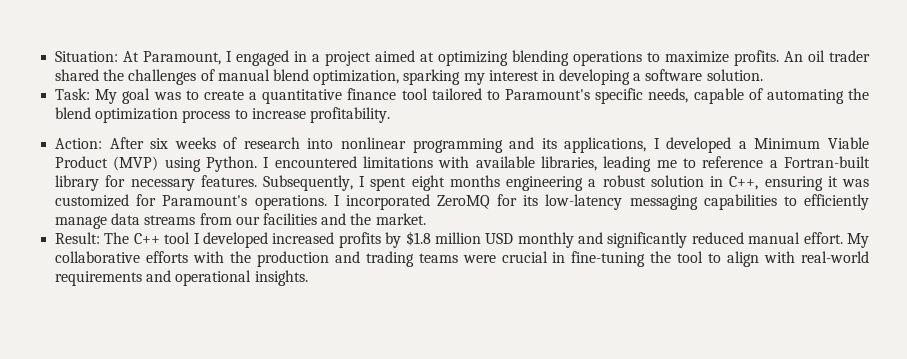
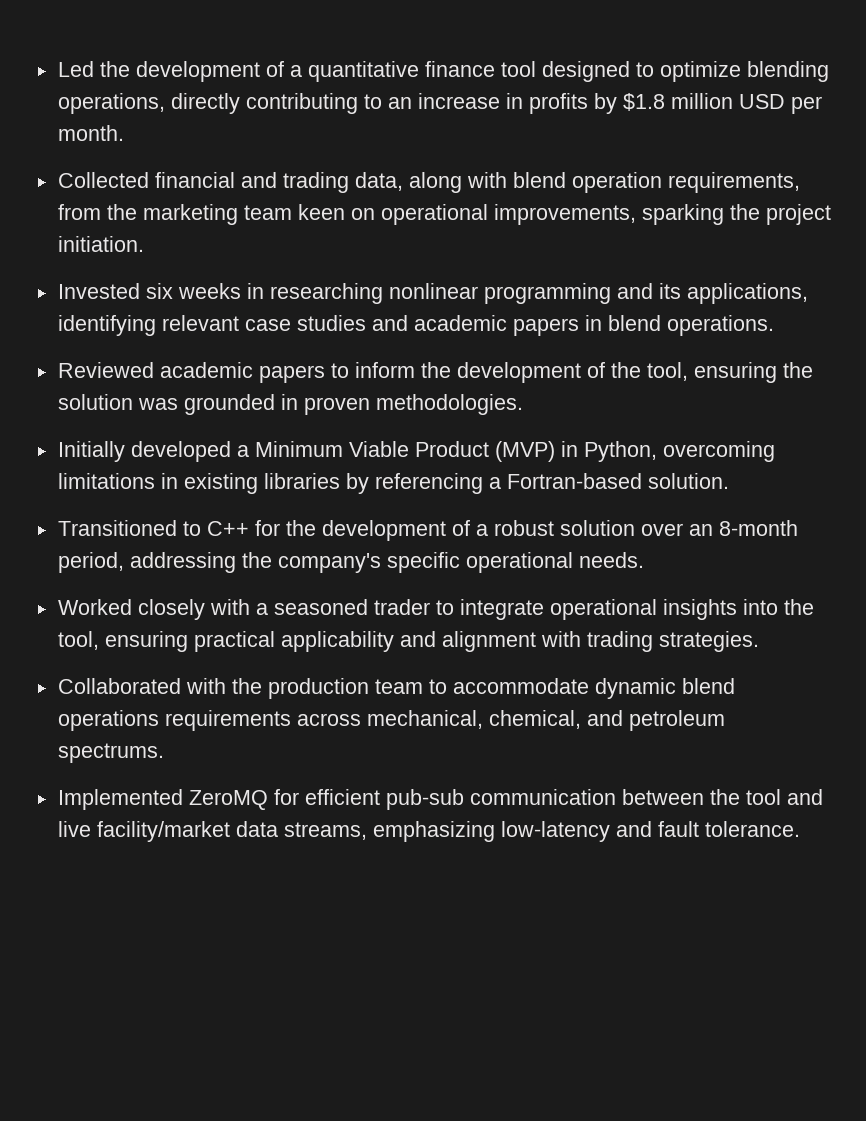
[55,50,871,66] [55,69,763,85] [55,88,869,104] [55,107,390,123] [55,137,334,149] Situation: At Paramount, I engaged in a project aimed at optimizing blending operations to maximize profits. An oil trader shared the challenges of manual blend optimization, sparking my interest in developing a software solution. // Task: My goal was to create a quantitative finance tool tailored to Paramount's specific needs, capable of automating the blend optimization process to increase profitability. // Action: After six weeks of research into -> [57,61,829,82] [57,93,822,114] [57,125,124,141] [57,172,800,193] [57,204,831,225] [57,236,144,252] [57,283,383,304] Led the development of a quantitative finance tool designed to optimize blending operations, directly contributing to an increase in profits by $1.8 million USD per month. // Collected financial and trading data, along with blend operation requirements, from the marketing team keen on operational improvements, sparking the project initiation. // Invested six weeks in researching
[653,138,660,149] I -> [57,315,774,336] [57,362,813,383] [57,394,523,415] [57,441,125,462] identifying relevant case studies and academic papers in blend operations. // Reviewed academic papers to inform the development of the tool, ensuring the solution was grounded in proven methodologies. // Initially
[164,156,871,172] [55,175,870,191] [55,194,869,210] [55,213,426,229] [55,231,869,248] [55,251,870,267] [55,270,308,286] using Python. I encountered limitations with available libraries, leading me to reference a Fortran-built library for necessary features. Subsequently, I spent eight months engineering a robust solution in C++, ensuring it was customized for Paramount's operations. I incorporated ZeroMQ for its low-latency messaging capabilities to efficiently manage data streams from our facilities and the market. // Result: The C++ tool I developed increased profits by $1.8 million USD monthly and significantly reduced manual effort. My collaborative efforts with the production and trading teams were crucial in fine-tuning the tool to align with real-world requirements and operational insights. -> [560,441,775,462] [57,473,729,494] [57,520,798,541] [57,552,644,573] [57,599,814,620] [57,631,759,652] [57,678,735,699] [57,710,725,731] [57,743,164,763] [57,789,823,810] [57,821,800,842] in Python, overcoming limitations in existing libraries by referencing a Fortran-based solution. // Transitioned to C++ for the development of a robust solution over an 8-month period, addressing the company's specific operational needs. // Worked closely with a seasoned trader to integrate operational insights into the tool, ensuring practical applicability and alignment with trading strategies. // Collaborated with the production team to accommodate dynamic blend operations requirements across mechanical, chemical, and petroleum spectrums. // Implemented ZeroMQ for efficient pub-sub communication between the tool and live facility/market data streams, emphasizing low-latency and fault tolerance.

